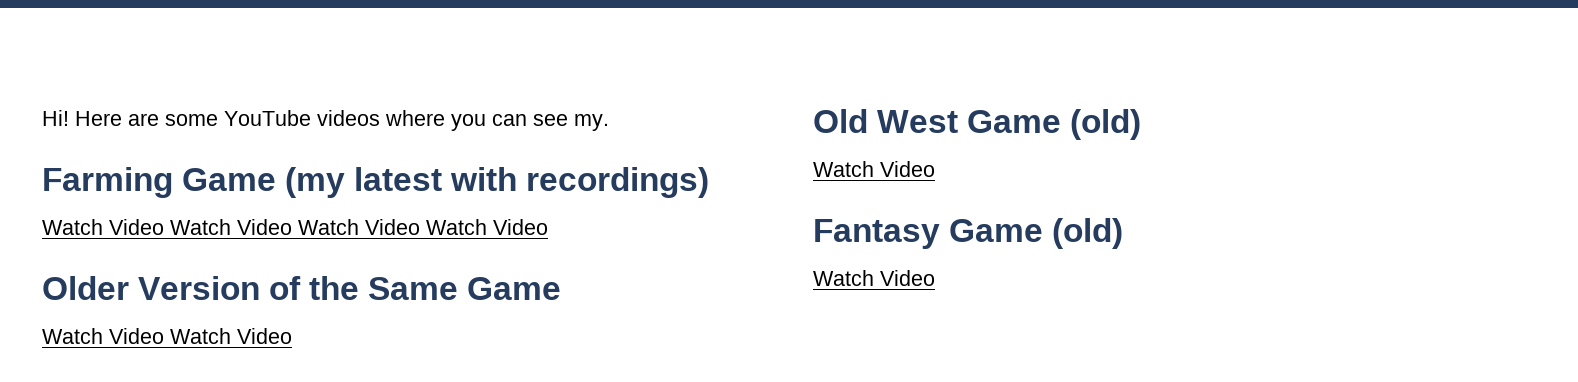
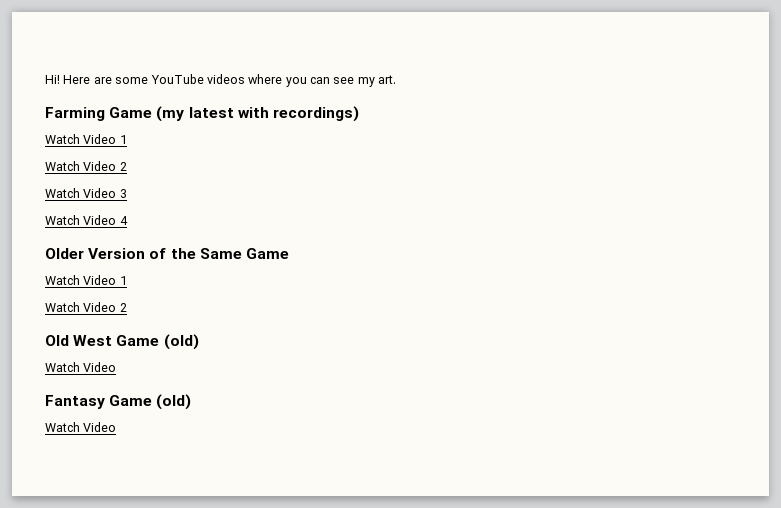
[574,114,609,131] my. -> [357,75,397,87] my art.
[170,219,548,235] Watch Video Watch Video Watch Video -> [119,135,127,144] [45,161,127,171] [45,188,127,198] [45,215,128,225] 1 // Watch Video 2 // Watch Video 3 // Watch Video 4
[170,328,292,344] Watch Video -> [119,276,127,285] [45,302,127,312] 1 // Watch Video 2

